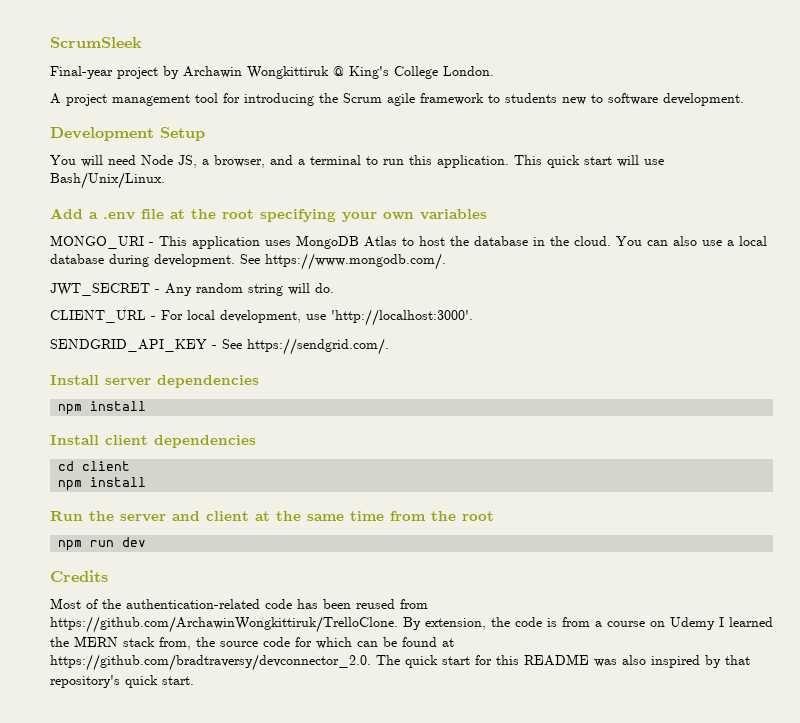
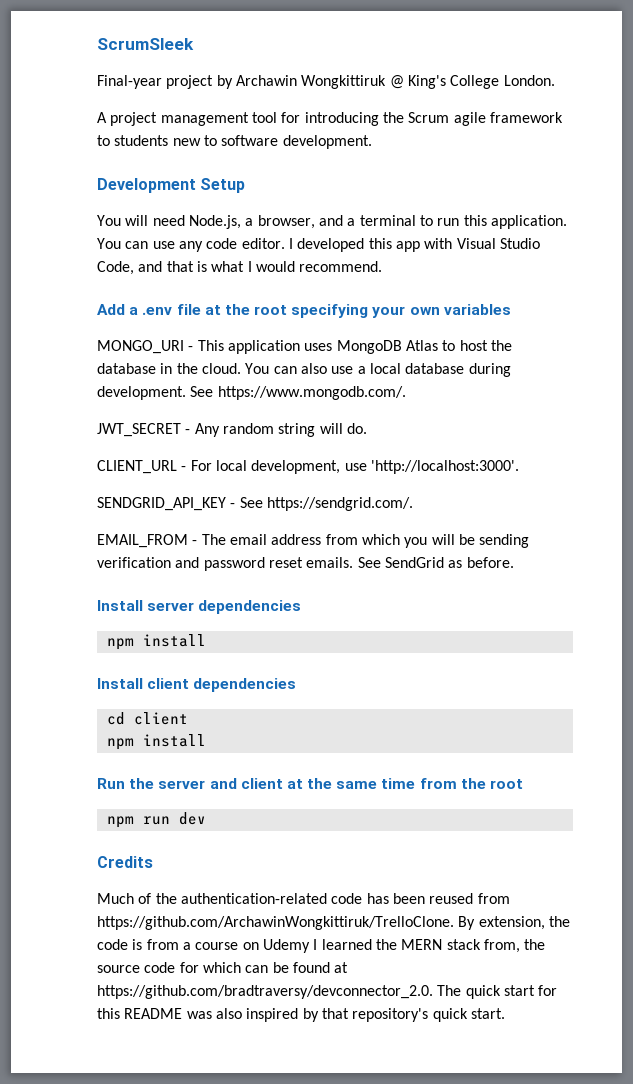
[141,155,197,168] Node JS, -> [188,215,241,229] Node.js,
[514,155,664,168] [50,172,165,189] This quick start will use Bash/Unix/Linux. -> [97,238,540,252] [97,261,383,275] You can use any code editor. I developed this app with Visual Studio Code, and that is what I would recommend.
(389, 346) none -> [97,534,530,548] [97,557,514,571] // EMAIL_FROM - The email address from which you will be sending verification and password reset emails. See SendGrid as before.
[50,598,81,609] Most -> [97,893,134,904] Much

